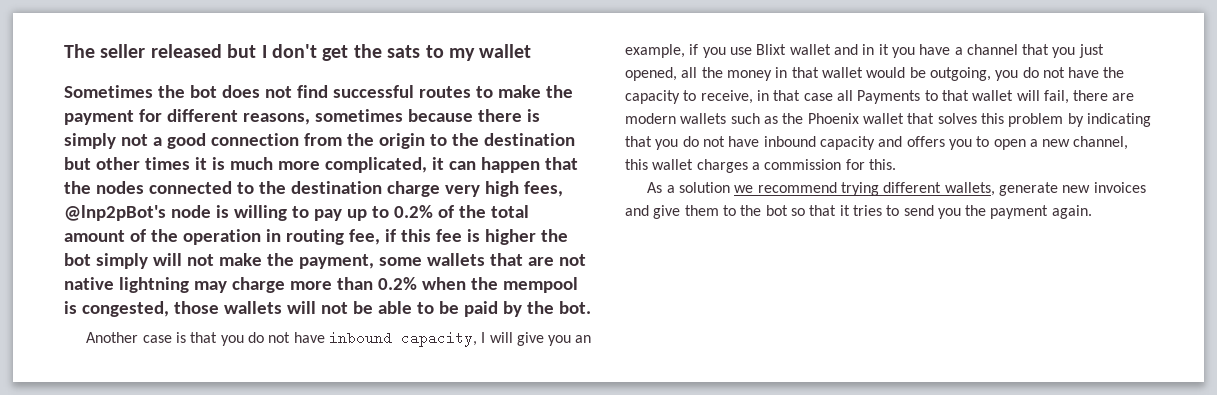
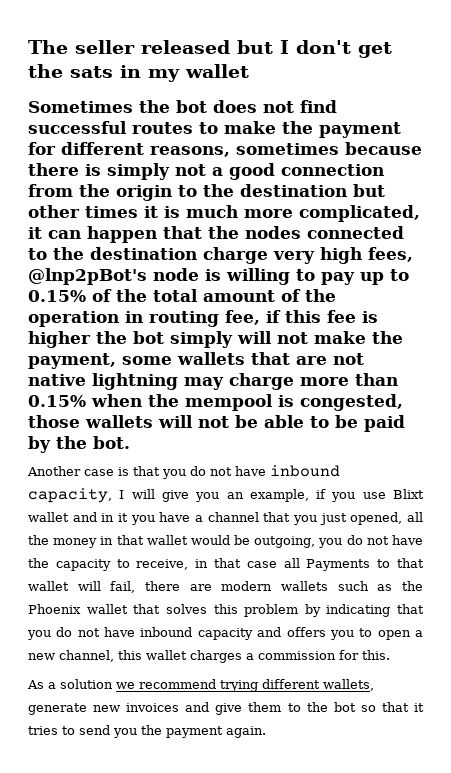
[425,45,444,58] to -> [120,65,141,78] in
[393,205,433,218] 0.2% -> [28,290,86,302] 0.15%
[377,277,417,290] 0.2% -> [28,395,86,407] 0.15%

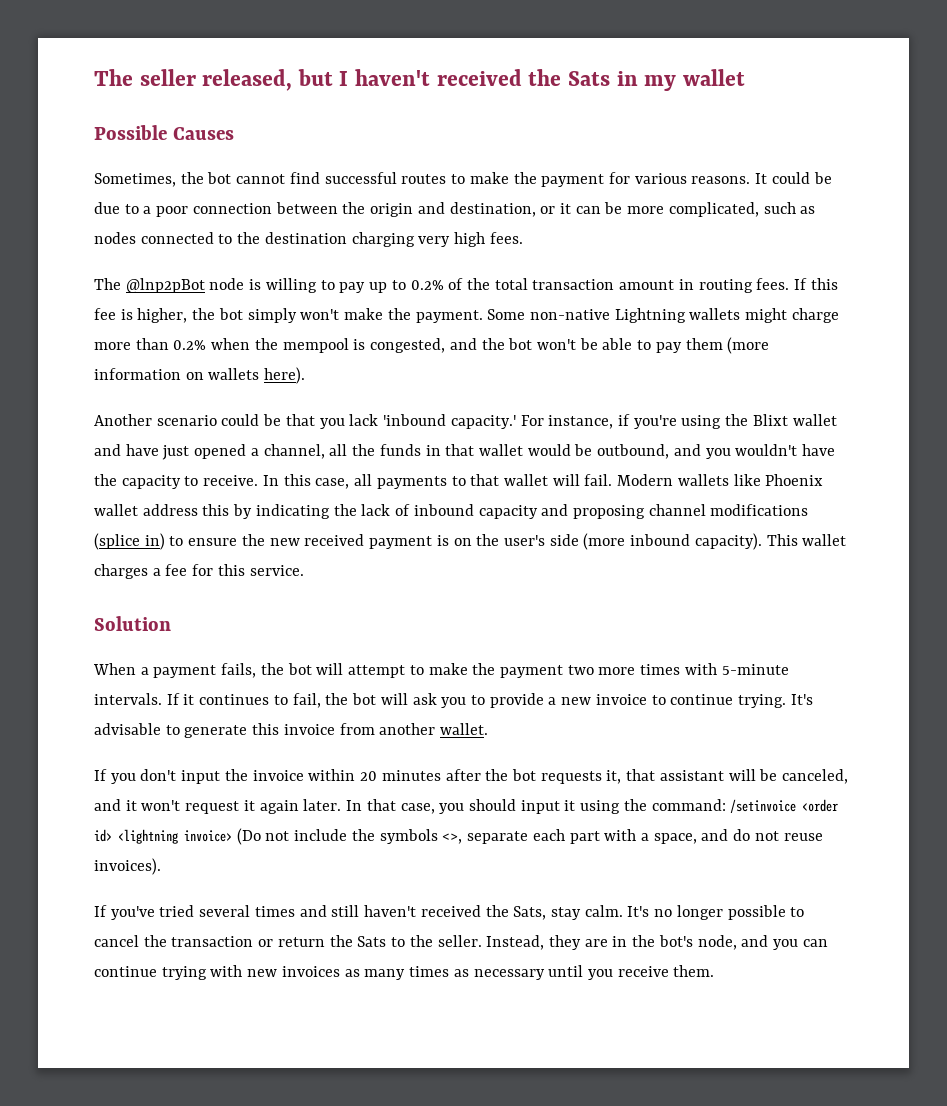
[141,40,230,54] released -> [202,69,293,91] released,
[296,40,392,58] [28,64,113,78] don't get the sats -> [355,69,610,86] haven't received the Sats
[28,100,294,113] Sometimes the bot does not -> [94,125,234,140] [94,172,286,187] Possible Causes // Sometimes, the bot cannot
[61,142,422,157] [28,163,384,180] [28,184,385,201] [28,205,420,222] [28,226,239,243] different reasons, sometimes because there is simply not a good connection from the origin to the destination but other times it is much more complicated, it can happen that the -> [634,172,832,184] [94,202,816,217] various reasons. It could be due to a poor connection between the origin and destination, or it can be more complicated, such as
[203,247,268,264] charge -> [351,232,415,247] charging
[368,247,413,262] [28,268,147,285] fees, @lnp2pBot's -> [489,232,523,244] [94,278,205,293] fees. // The @lnp2pBot
[28,290,86,302] 0.15% -> [410,280,444,290] 0.2%
[203,289,336,302] [28,310,281,327] amount of the operation in routing fee, if -> [532,278,808,293] transaction amount in routing fees. If
[28,331,91,348] higher -> [137,308,188,323] higher,
[237,331,403,344] [28,352,364,369] [28,373,224,390] will not make the payment, some wallets that are not native lightning may -> [300,308,788,323] won't make the payment. Some non-native Lightning wallets might
[28,395,86,407] 0.15% -> [173,340,207,350] 0.2%
[28,415,405,432] [28,436,130,453] [27,465,340,479] [28,488,425,503] [28,512,403,525] those wallets will not be able to be paid by the bot. // Another case is that you do not have inbound capacity, I will give you an example, if you use Blixt wallet and in it you have a channel that you just opened, -> [449,337,770,354] [94,367,306,384] [94,414,837,429] [94,444,325,460] and the bot won't be able to pay them (more information on wallets here). // Another scenario could be that you lack 'inbound capacity.' For instance, if you're using the Blixt wallet and have just opened a channel,
[53,538,98,548] money -> [379,444,421,456] funds
[254,535,424,548] [28,558,425,571] [28,581,424,593] [28,604,424,617] [27,627,424,640] [28,650,390,663] [27,679,374,692] [28,702,424,715] [28,725,266,738] outgoing, you do not have the capacity to receive, in that case all Payments to that wallet will fail, there are modern wallets such as the Phoenix wallet that solves this problem by indicating that you do not have inbound capacity and offers you to open a new channel, this wallet charges a commission for this. // As a solution we recommend trying different wallets, generate new invoices and give them to the bot so that it tries to send you the payment again. -> [597,444,836,459] [94,474,824,489] [94,504,809,519] [94,533,847,550] [94,564,304,579] [94,616,171,631] [93,663,789,678] [94,693,813,708] [94,723,489,738] [94,769,849,784] [94,799,839,814] [94,828,823,845] [94,858,161,875] [94,905,805,920] [94,935,828,950] [94,965,715,980] outbound, and you wouldn't have the capacity to receive. In this case, all payments to that wallet will fail. Modern wallets like Phoenix wallet address this by indicating the lack of inbound capacity and proposing channel modifications (splice in) to ensure the new received payment is on the user's side (more inbound capacity). This wallet charges a fee for this service. // Solution // When a payment fails, the bot will attempt to make the payment two more times with 5-minute intervals. If it continues to fail, the bot will ask you to provide a new invoice to continue trying. It's advisable to generate this invoice from another wallet. // If you don't input the invoice within 20 minutes after the bot requests it, that assistant will be canceled, and it won't request it again later. In that case, you should input it using the command: /setinvoice <order id> <lightning invoice> (Do not include the symbols <>, separate each part with a space, and do not reuse invoices). // If you've tried several times and still haven't received the Sats, stay calm. It's no longer possible to cancel the transaction or return the Sats to the seller. Instead, they are in the bot's node, and you can continue trying with new invoices as many times as necessary until you receive them.

